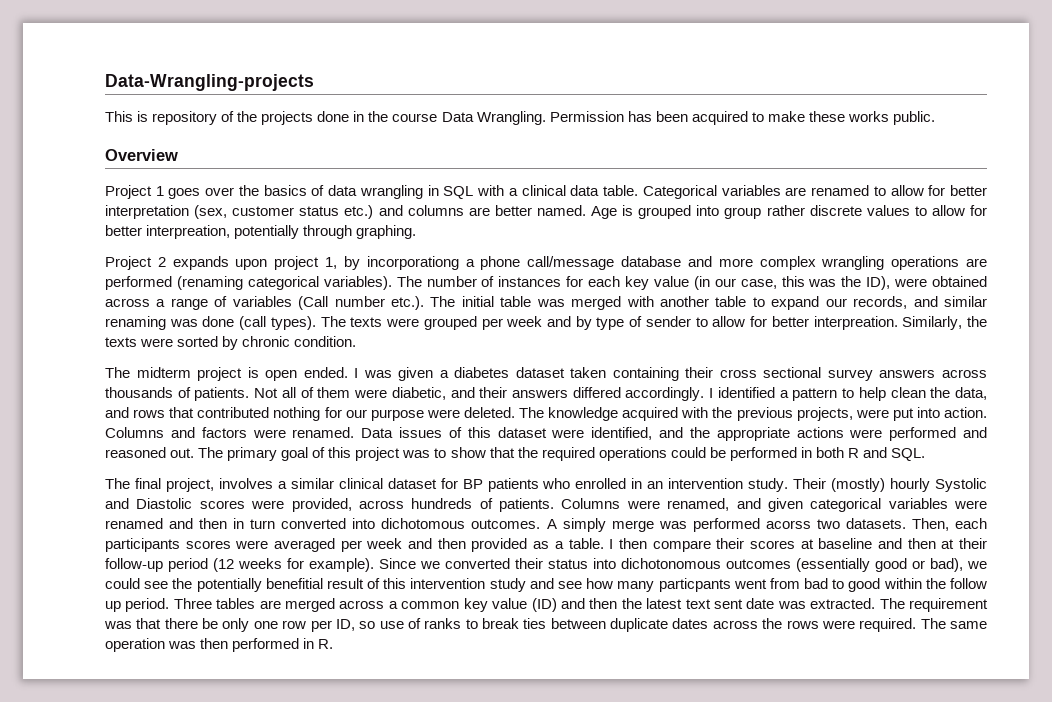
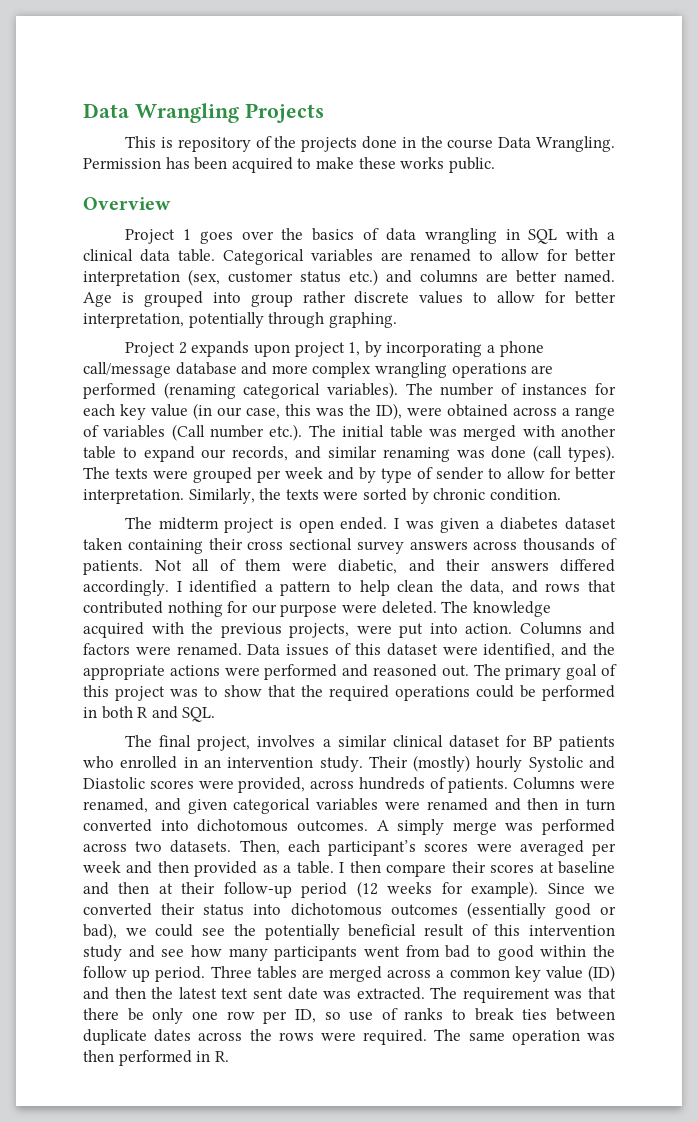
[105,74,314,91] Data-Wrangling-projects -> [83,103,324,123] Data Wrangling Projects
[146,225,231,239] interpreation, -> [83,313,184,328] interpretation,
[366,256,459,270] incorporationg -> [386,342,483,357] incorporating
[813,316,898,330] interpreation. -> [83,489,184,504] interpretation.
[765,520,811,529] acorss -> [83,843,127,852] across
[105,538,180,552] participants -> [328,840,417,856] participant’s
[621,558,721,569] dichotonomous -> [290,903,382,916] dichotomous
[265,578,323,589] benefitial -> [348,924,417,937] beneficial
[658,578,731,592] particpants -> [274,946,358,961] participants

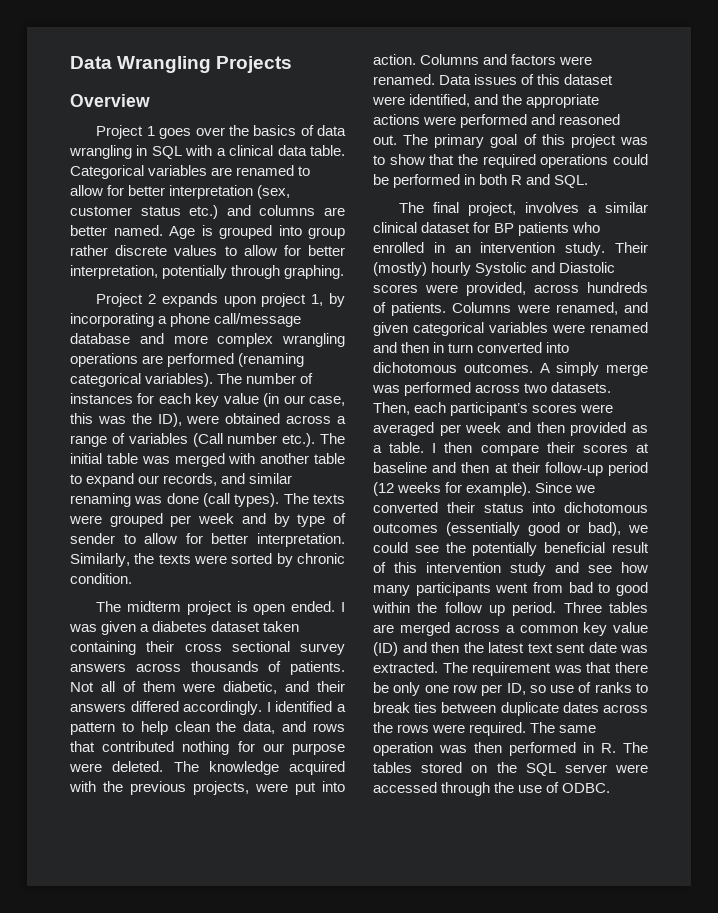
[125,136,616,152] [83,157,495,173] // This is repository of the projects done in the course Data Wrangling. Permission has been acquired to make these works public. -> (293, 64) none
(229, 1056) none -> [623,742,648,753] [373,762,648,776] [373,782,611,796] The tables stored on the SQL server were accessed through the use of ODBC.

